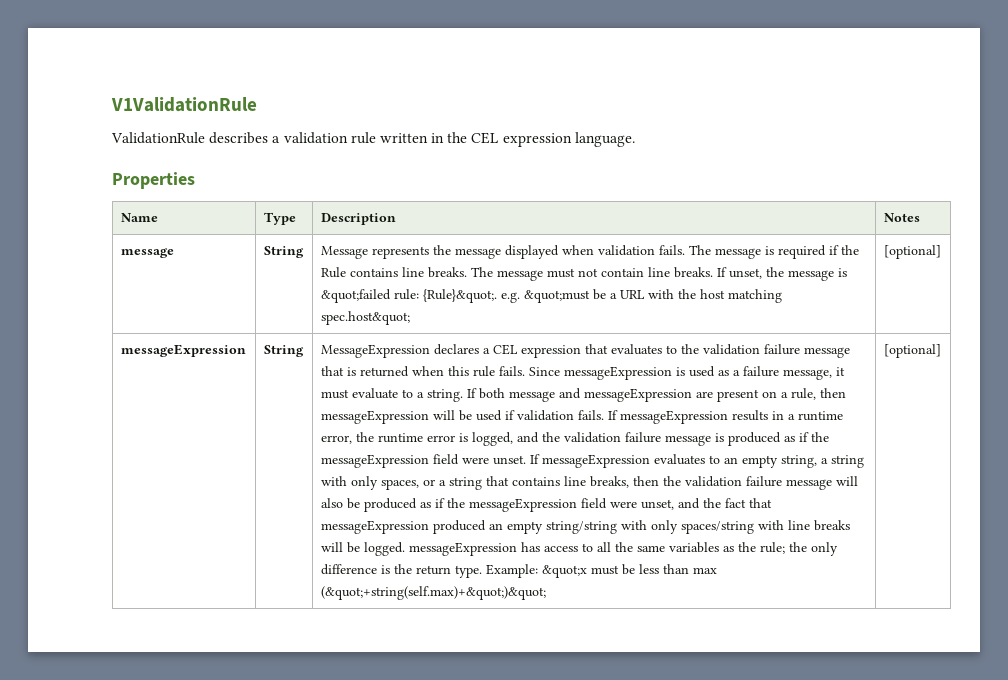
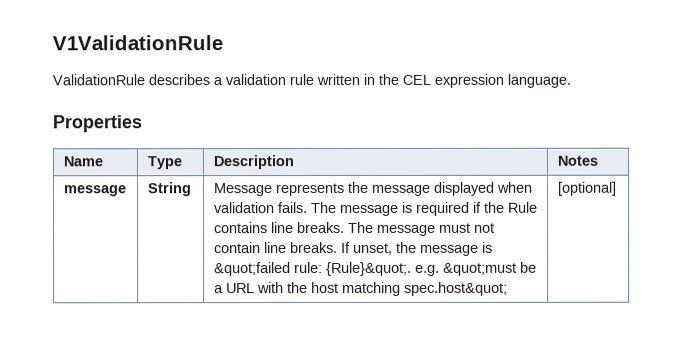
[120,344,246,357] [263,345,304,357] [320,344,850,358] [320,366,845,380] [320,388,846,402] [320,410,843,424] [320,432,829,446] [320,454,864,468] [320,476,858,490] [320,498,772,512] [320,520,850,534] [320,542,838,556] [320,564,717,578] [320,586,546,600] [883,344,941,358] // messageExpression | String | MessageExpression declares a CEL expression that evaluates to the validation failure message that is returned when this rule fails. Since messageExpression is used as a failure message, it must evaluate to a string. If both message and messageExpression are present on a rule, then messageExpression will be used if validation fails. If messageExpression results in a runtime error, the runtime error is logged, and the validation failure message is produced as if the messageExpression field were unset. If messageExpression evaluates to an empty string, a string with only spaces, or a string that contains line breaks, then the validation failure message will also be produced as if the messageExpression field were unset, and the fact that messageExpression produced an empty string/string with only spaces/string with line breaks will be logged. messageExpression has access to all the same variables as the rule; the only difference is the return type. Example: &quot;x must be less than max (&quot;+string(self.max)+&quot;)&quot; | [optional] -> (617, 188) none

